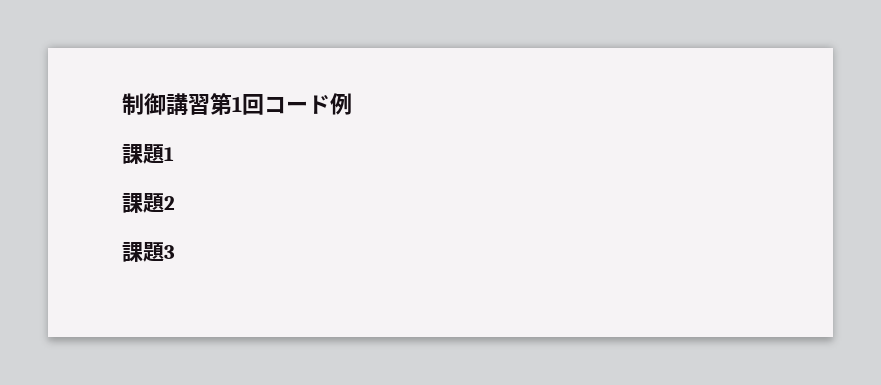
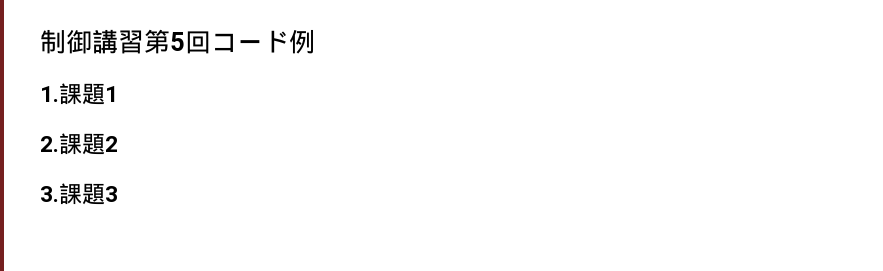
[232,96,242,112] 1 -> [170,32,185,51] 5
(352, 104) none -> [40,86,59,102] 1.
(174, 154) none -> [40,136,59,152] 2.
(175, 203) none -> [40,186,59,202] 3.

